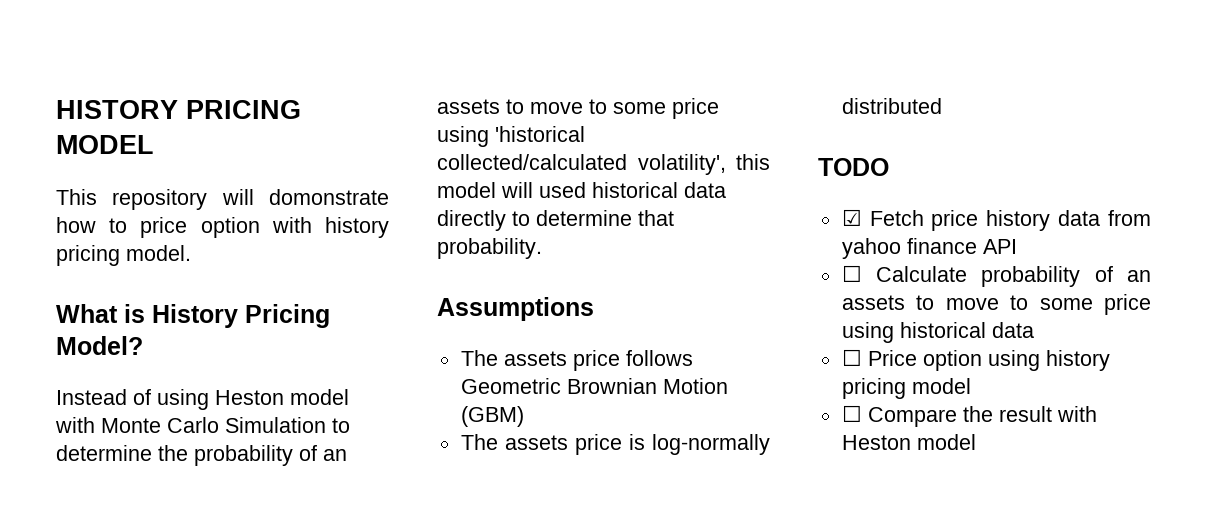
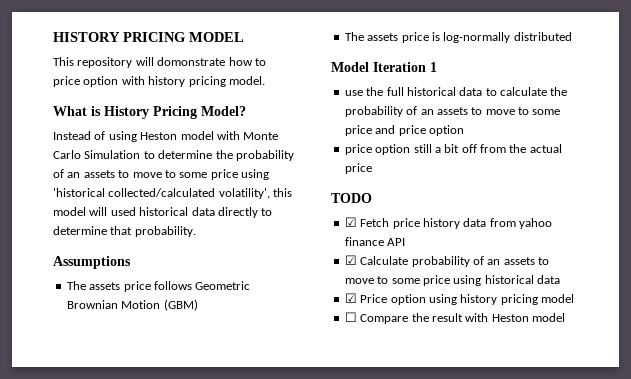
(942, 106) none -> [331,62,437,72] [344,87,568,96] [344,106,561,117] [344,125,464,136] [344,144,562,155] [344,163,372,174] // Model Iteration 1 // use the full historical data to calculate the probability of an assets to move to some price and price option // price option still a bit off from the actual price
[841,265,862,282] ☐ -> [344,255,357,265] ☑
[841,349,862,366] ☐ -> [344,293,357,303] ☑

